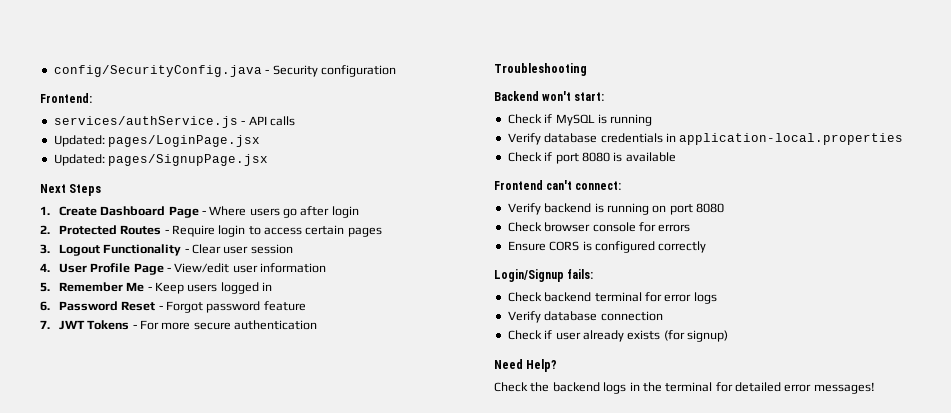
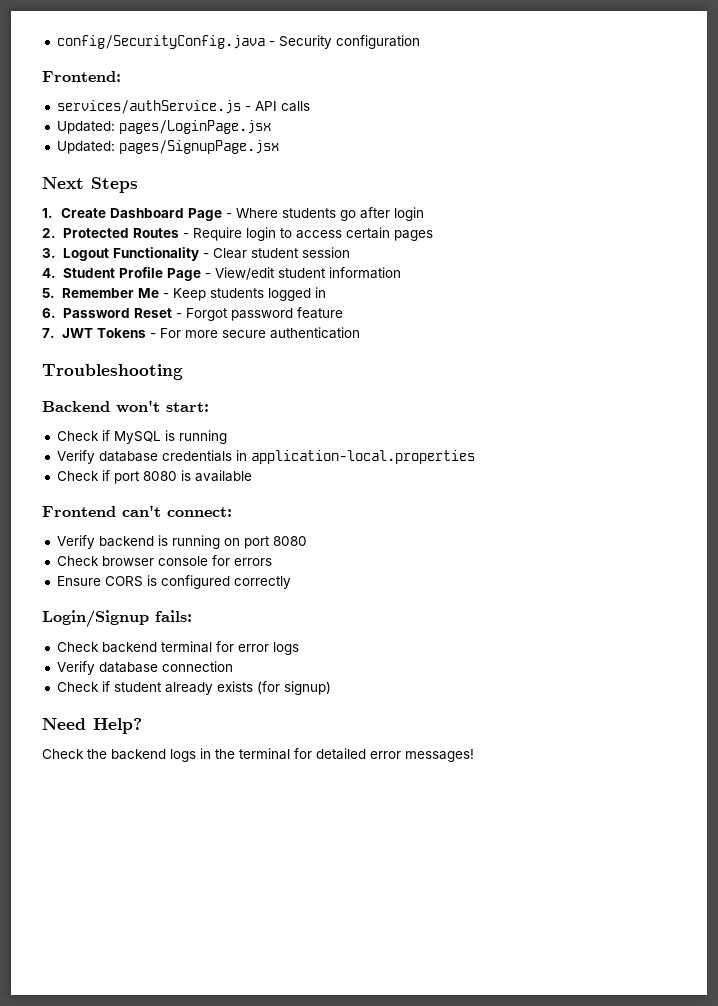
[249,208,280,216] users -> [281,208,336,218] students
[223,246,249,254] user -> [250,248,299,258] student
[58,263,87,273] User -> [62,268,115,278] Student
[232,265,258,273] user -> [277,268,326,278] student
[187,284,218,292] users -> [209,288,264,298] students
[555,332,581,340] user -> [113,682,162,692] student

